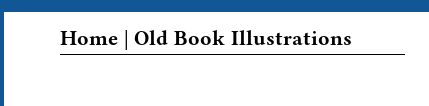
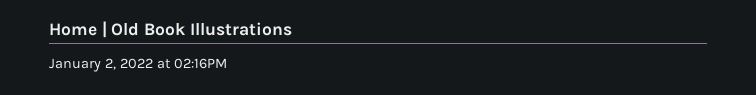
(352, 37) none -> [49,58,227,72] // January 2, 2022 at 02:16PM

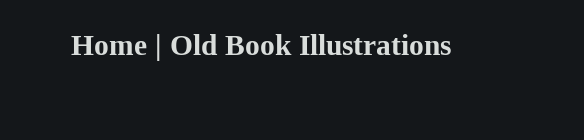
[49,58,227,72] // January 2, 2022 at 02:16PM -> (451, 44) none

